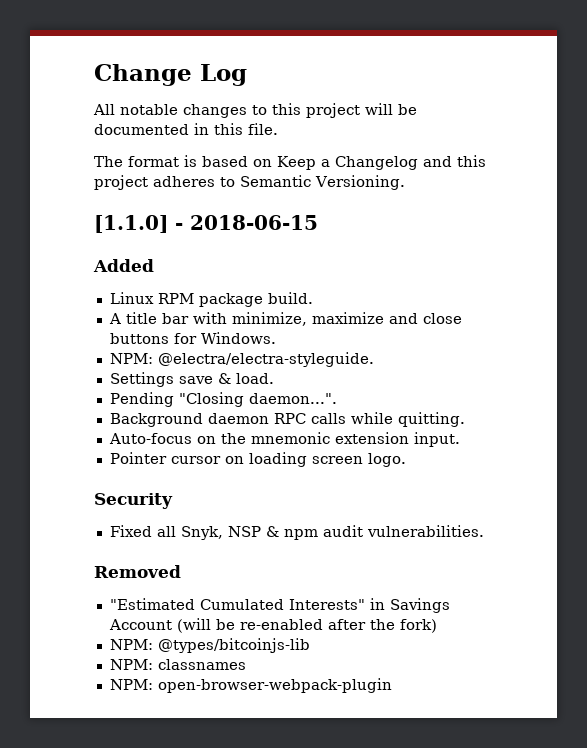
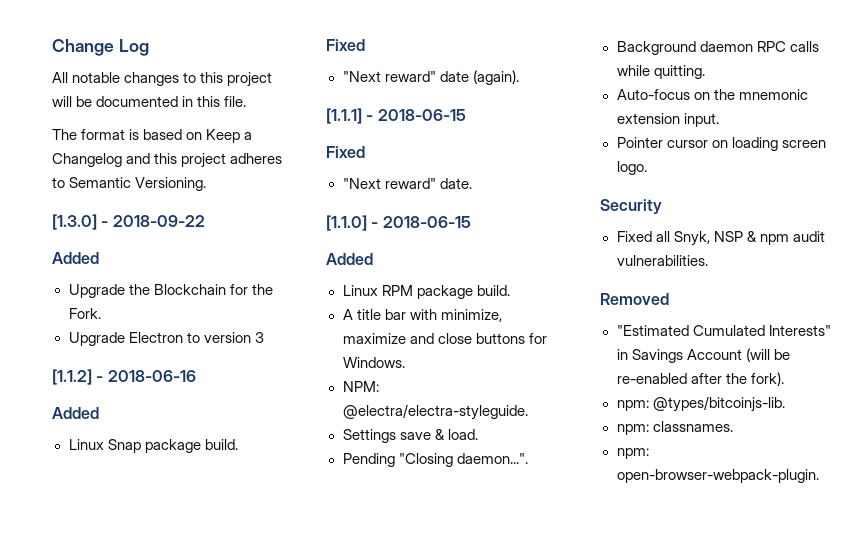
(405, 182) none -> [52,214,205,230] [52,252,99,264] [68,284,273,298] [68,308,101,319] [68,332,264,346] [52,369,196,385] [52,407,99,419] [68,439,238,453] [326,39,365,51] [342,70,519,85] [326,108,466,124] [326,146,365,158] [342,178,472,189] // [1.3.0] - 2018-09-22 // Added // Upgrade the Blockchain for the Fork. // Upgrade Electron to version 3 // [1.1.2] - 2018-06-16 // Added // Linux Snap package build. // Fixed // "Next reward" date (again). // [1.1.1] - 2018-06-15 // Fixed // "Next reward" date.
[399,619,437,633] [109,638,310,653] [109,659,246,670] [109,678,392,693] fork) // NPM: @types/bitcoinjs-lib // NPM: classnames // NPM: open-browser-webpack-plugin -> [750,372,784,386] [616,396,785,412] [616,421,733,435] [616,448,649,459] [616,469,819,483] fork). // npm: @types/bitcoinjs-lib. // npm: classnames. // npm: open-browser-webpack-plugin.

